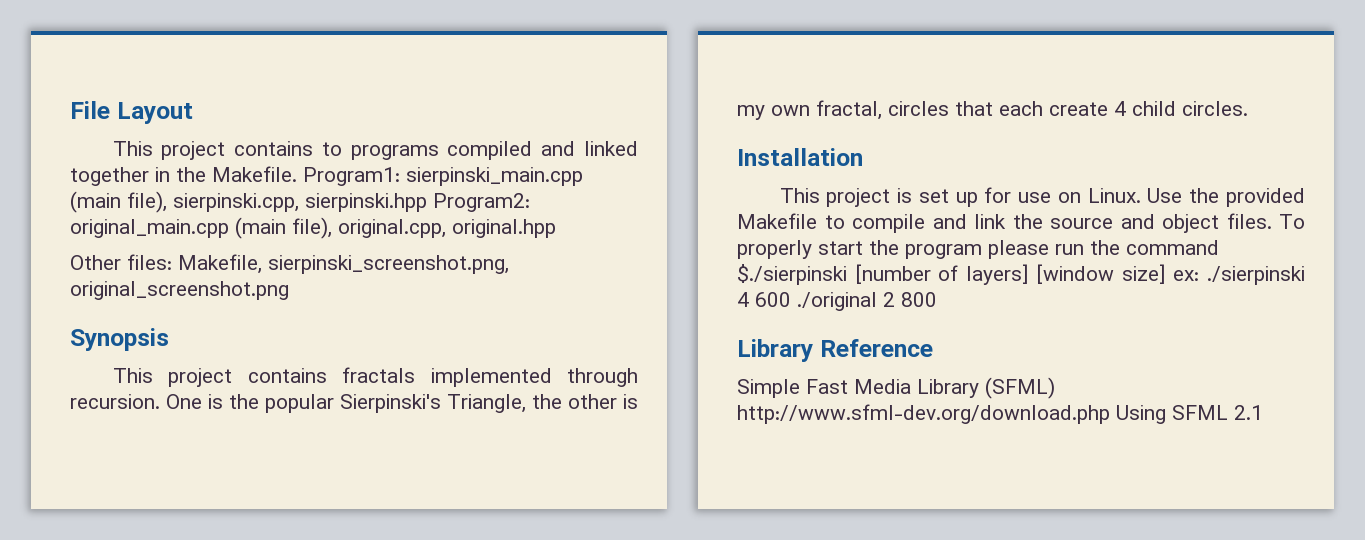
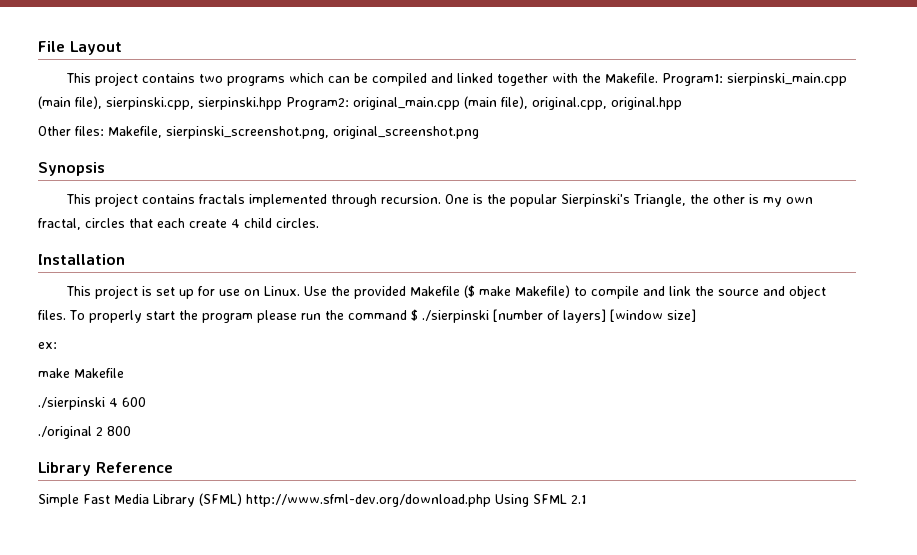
[321,142,439,160] to programs -> [198,73,368,86] two programs which can be
[155,167,170,182] in -> [551,73,578,83] with
(817, 221) none -> [463,285,570,298] ($ make Makefile)
[737,264,847,285] $./sierpinski -> [410,309,489,323] $ ./sierpinski
(1166, 274) none -> (696, 315) //
(1200, 275) none -> [38,368,124,378] // make Makefile //
(791, 299) none -> (146, 402) //

